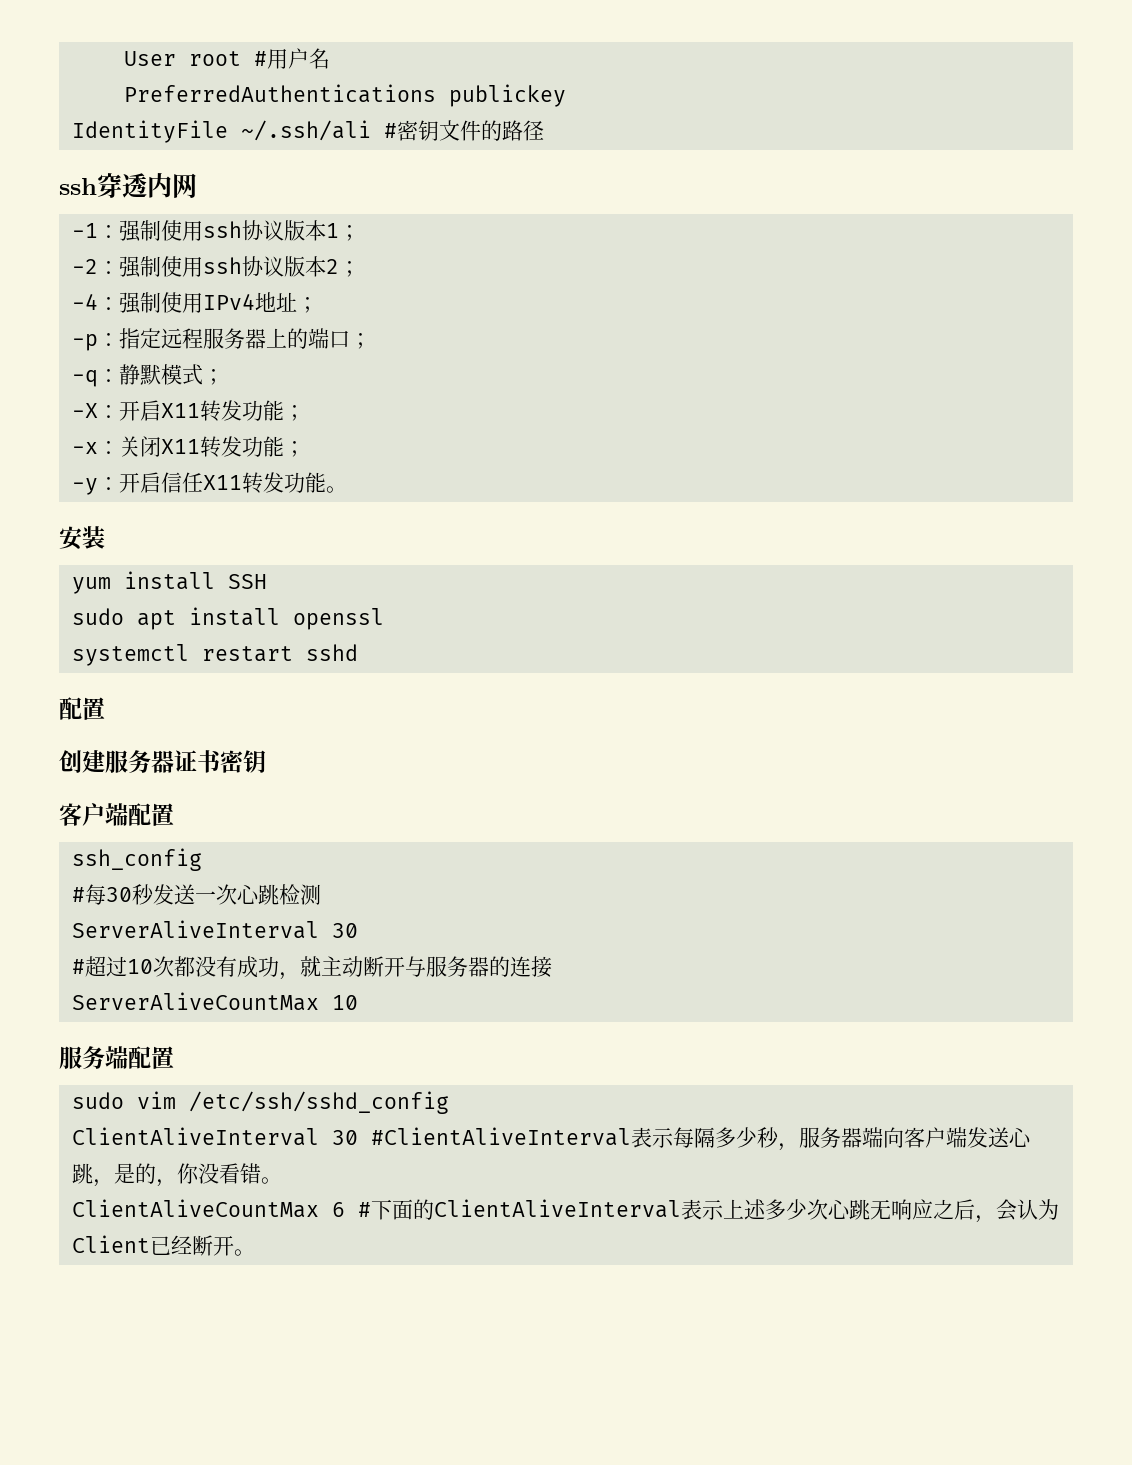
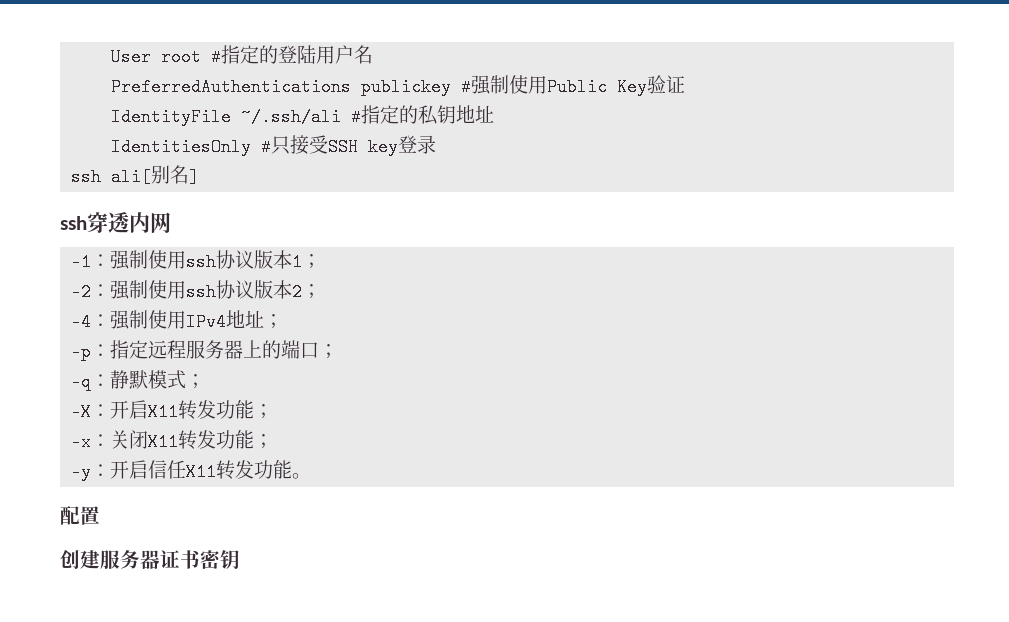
(267, 58) none -> [220,45,316,64] 指定的登陆
[71,120,544,143] // IdentityFile ~/.ssh/ali #密钥文件的路径 -> [460,75,685,96] [110,105,494,126] [110,135,436,156] [70,165,199,186] #强制使用Public Key验证 // IdentityFile ~/.ssh/ali #指定的私钥地址 // IdentitiesOnly #只接受SSH key登录 // ssh ali[别名]
[59,526,105,550] [71,571,267,594] [71,607,384,630] [71,644,358,666] // 安装 // yum install SSH // sudo apt install openssl // systemctl restart sshd -> (311, 476) none
[59,803,174,826] [71,848,202,871] [71,884,321,905] [71,920,358,939] [71,956,552,980] [71,992,358,1011] [59,1046,174,1069] [71,1091,449,1114] [71,1127,1032,1151] [71,1163,282,1187] [71,1199,1059,1223] [71,1235,255,1256] // 客户端配置 // ssh_config // #每30秒发送一次心跳检测 // ServerAliveInterval 30 // #超过10次都没有成功，就主动断开与服务器的连接 // ServerAliveCountMax 10 // 服务端配置 // sudo vim /etc/ssh/sshd_config // ClientAliveInterval 30 #ClientAliveInterval表示每隔多少秒，服务器端向客户端发送心跳，是的，你没看错。 // ClientAliveCountMax 6 #下面的ClientAliveInterval表示上述多少次心跳无响应之后，会认为Client已经断开。 -> (240, 559) none

